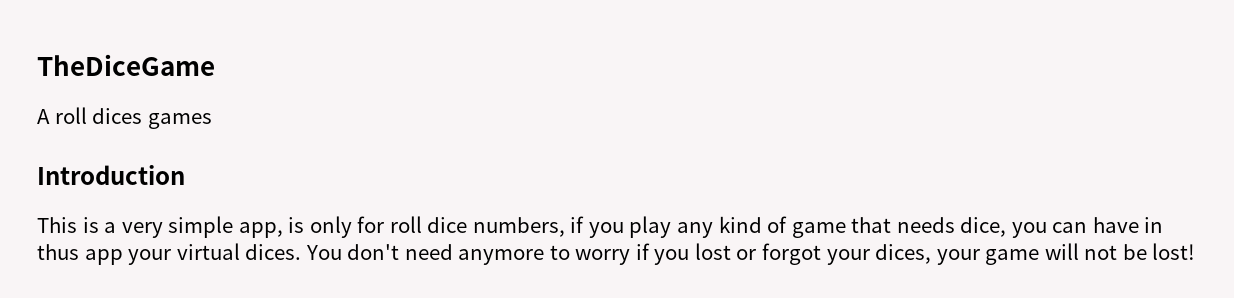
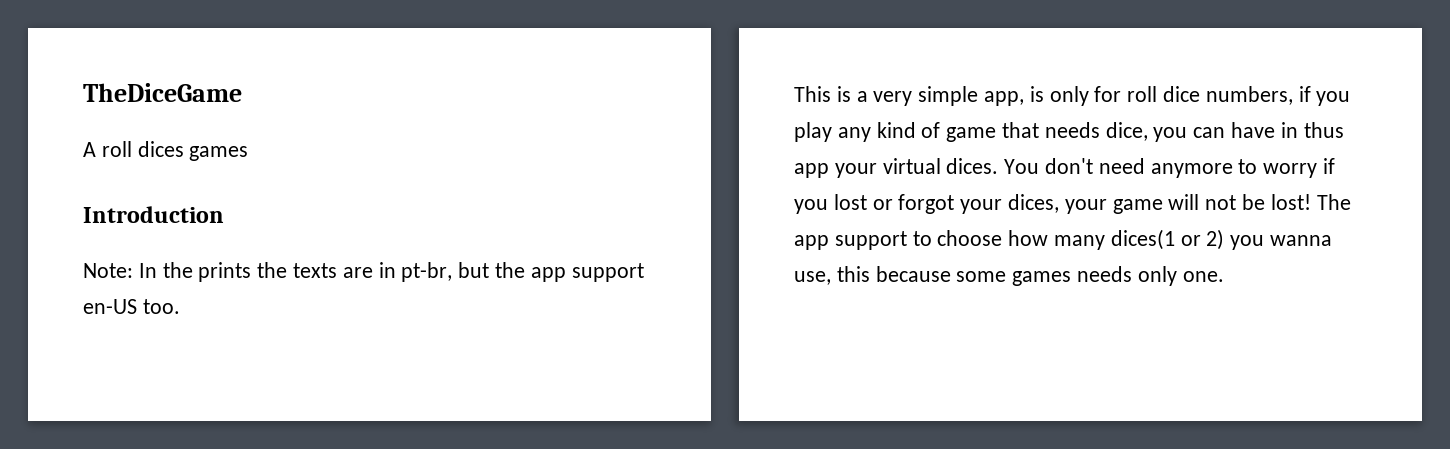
(185, 175) none -> [83,262,644,282] [83,299,180,314] // Note: In the prints the texts are in pt-br, but the app support en-US too.
(1196, 251) none -> [1316,194,1351,210] [794,229,1333,250] [794,266,1224,286] The app support to choose how many dices(1 or 2) you wanna use, this because some games needs only one.

